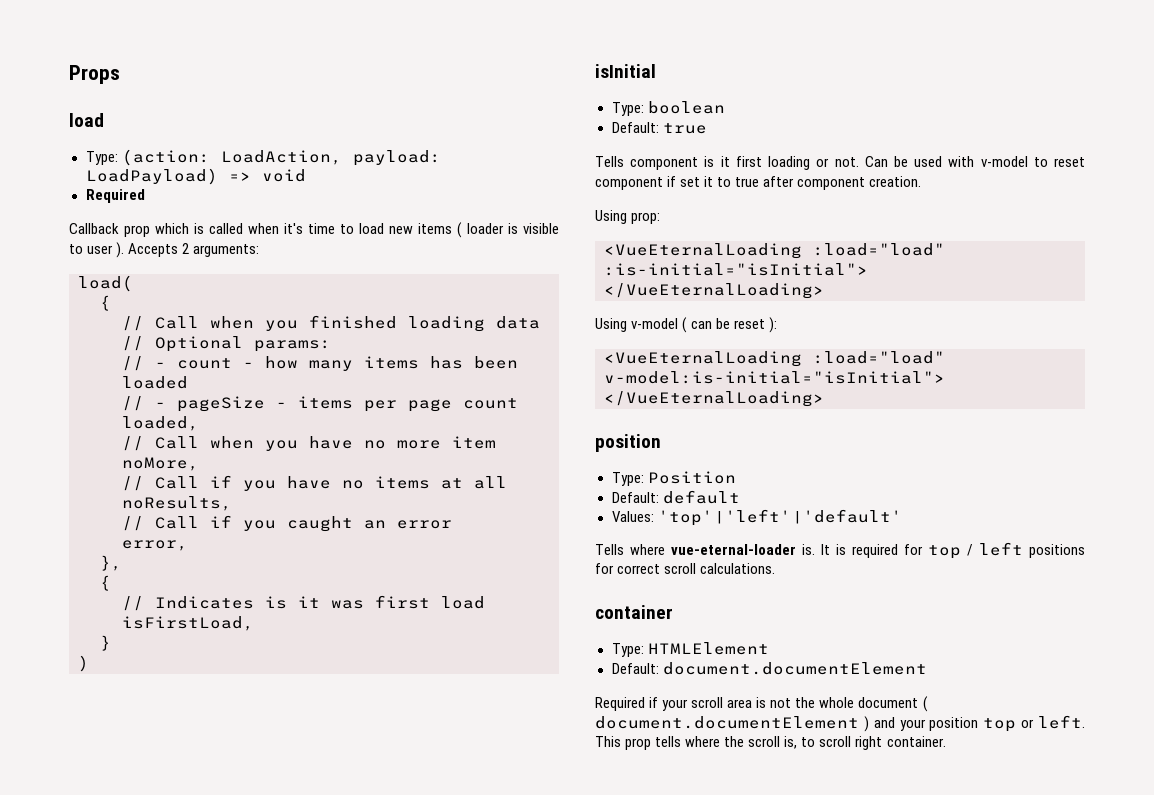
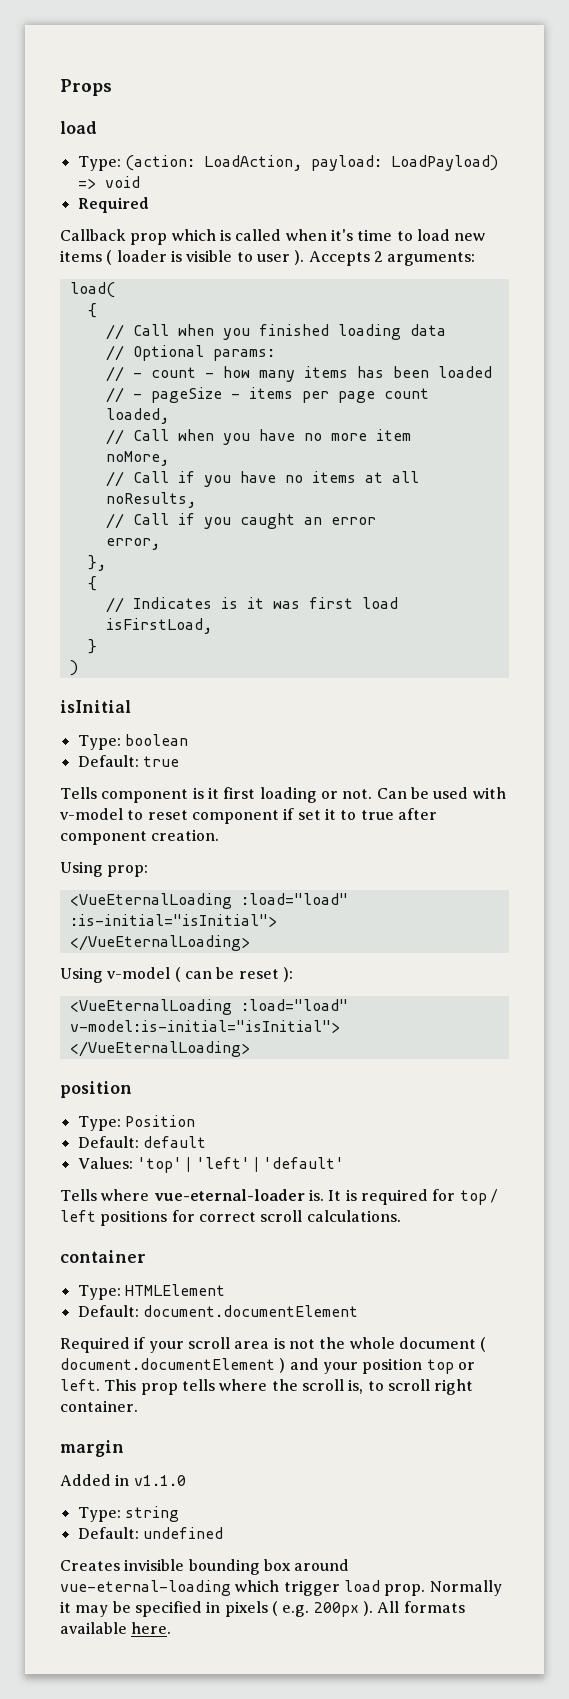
(946, 741) none -> [60,1440,124,1457] [60,1474,186,1486] [77,1506,179,1522] [77,1527,223,1539] [60,1559,350,1575] [60,1580,502,1596] [60,1601,465,1617] [60,1622,172,1634] // margin // Added in v1.1.0 // Type: string // Default: undefined // Creates invisible bounding box around vue-eternal-loading which trigger load prop. Normally it may be specified in pixels ( e.g. 200px ). All formats available here.

